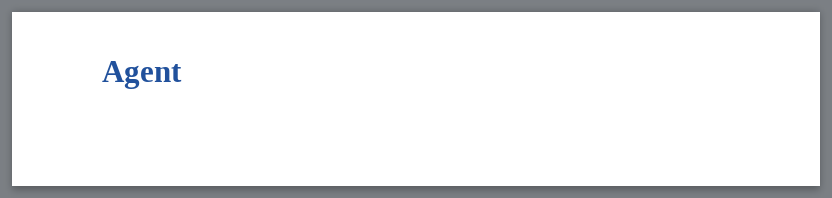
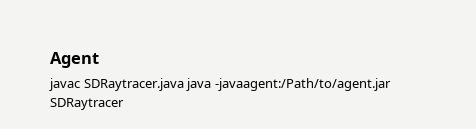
(182, 75) none -> [49,78,391,91] [50,98,124,110] // javac SDRaytracer.java java -javaagent:/Path/to/agent.jar SDRaytracer

